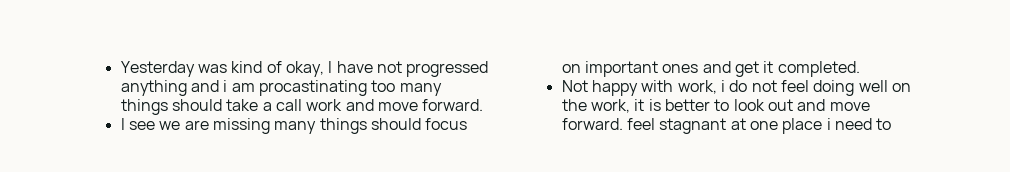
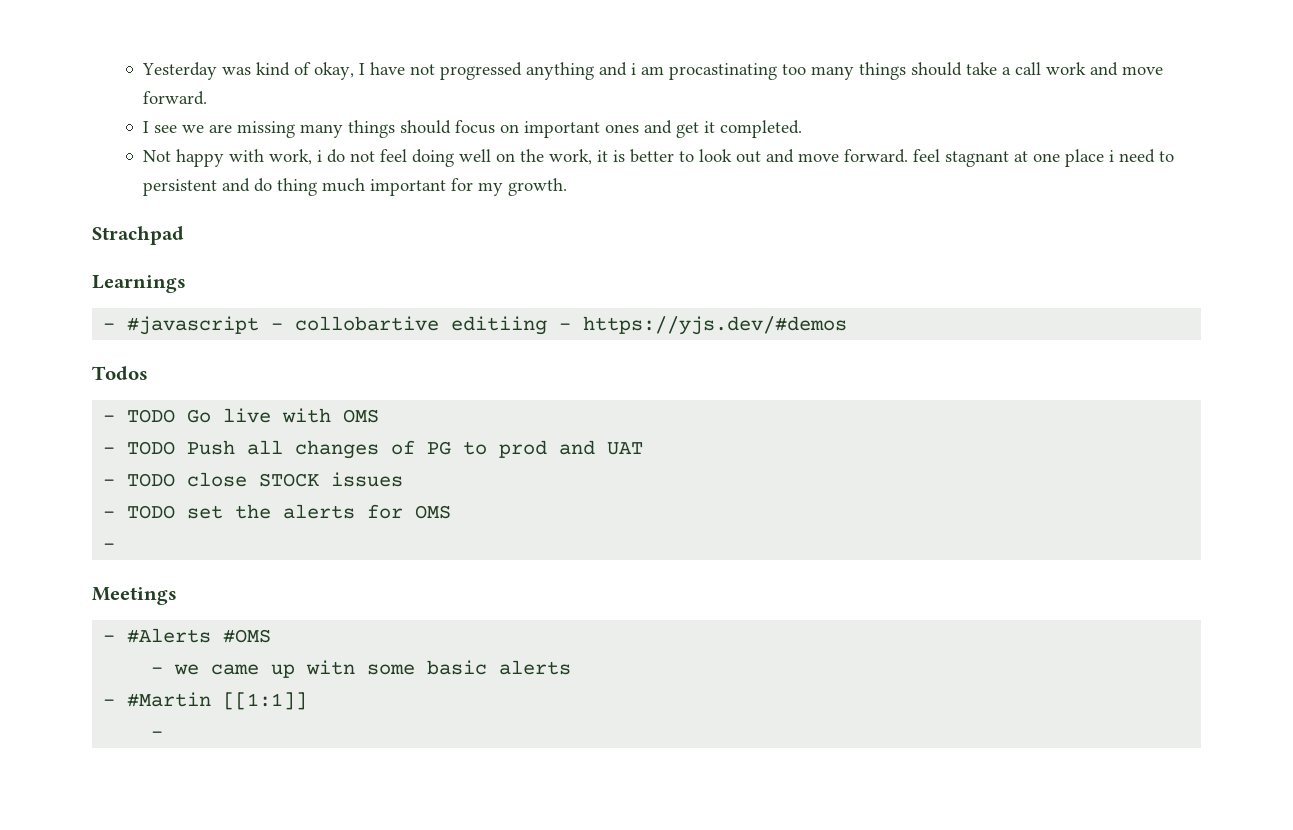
(892, 124) none -> [142,178,567,196] [92,226,184,245] [92,275,186,293] [103,316,848,335] [92,366,148,380] [103,408,380,423] [103,440,644,459] [103,472,404,487] [103,504,452,519] [103,543,116,550] [92,587,177,605] [103,628,272,643] [151,660,572,678] [103,692,308,710] [151,731,164,738] persistent and do thing much important for my growth. // Strachpad // Learnings // - #javascript - collobartive editiing - https://yjs.dev/#demos // Todos // - TODO Go live with OMS // - TODO Push all changes of PG to prod and UAT // - TODO close STOCK issues // - TODO set the alerts for OMS // - // Meetings // - #Alerts #OMS // - we came up witn some basic alerts // - #Martin [[1:1]] // -

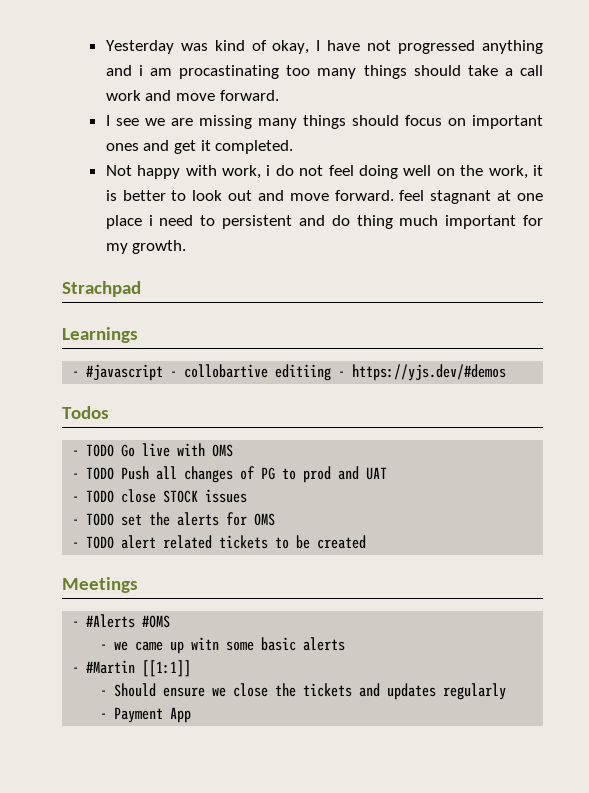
(116, 546) none -> [86,535,367,549] TODO alert related tickets to be created
(164, 734) none -> [114,683,507,700] [100,707,192,723] Should ensure we close the tickets and updates regularly // - Payment App

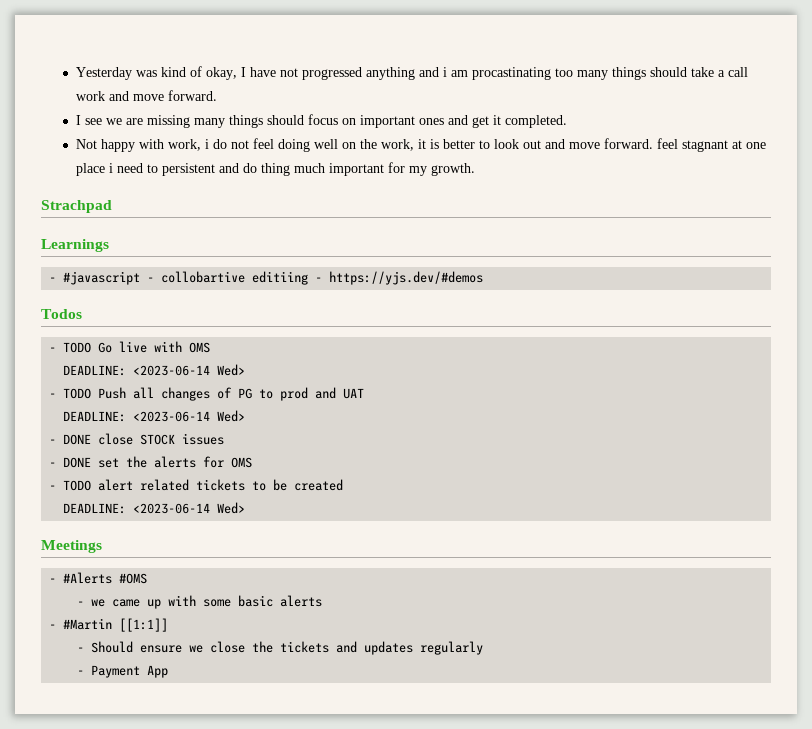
(234, 450) none -> [63,364,246,376] // DEADLINE: <2023-06-14 Wed>
[72,490,115,503] // - TODO -> [63,410,246,422] [49,434,92,445] // DEADLINE: <2023-06-14 Wed> // - DONE
[86,513,115,526] TODO -> [63,457,92,468] DONE
(367, 542) none -> [63,502,246,514] // DEADLINE: <2023-06-14 Wed>
[191,637,220,650] witn -> [168,595,197,606] with

